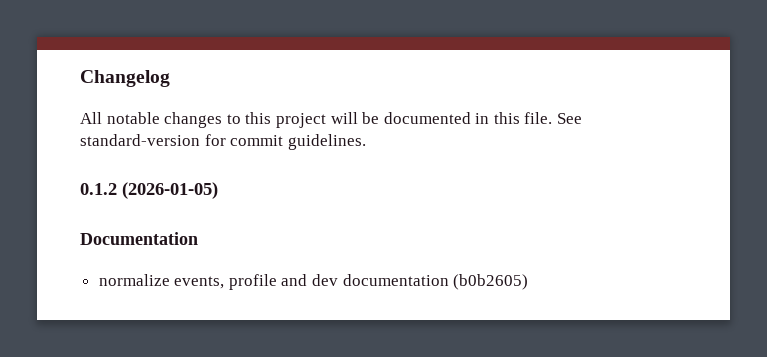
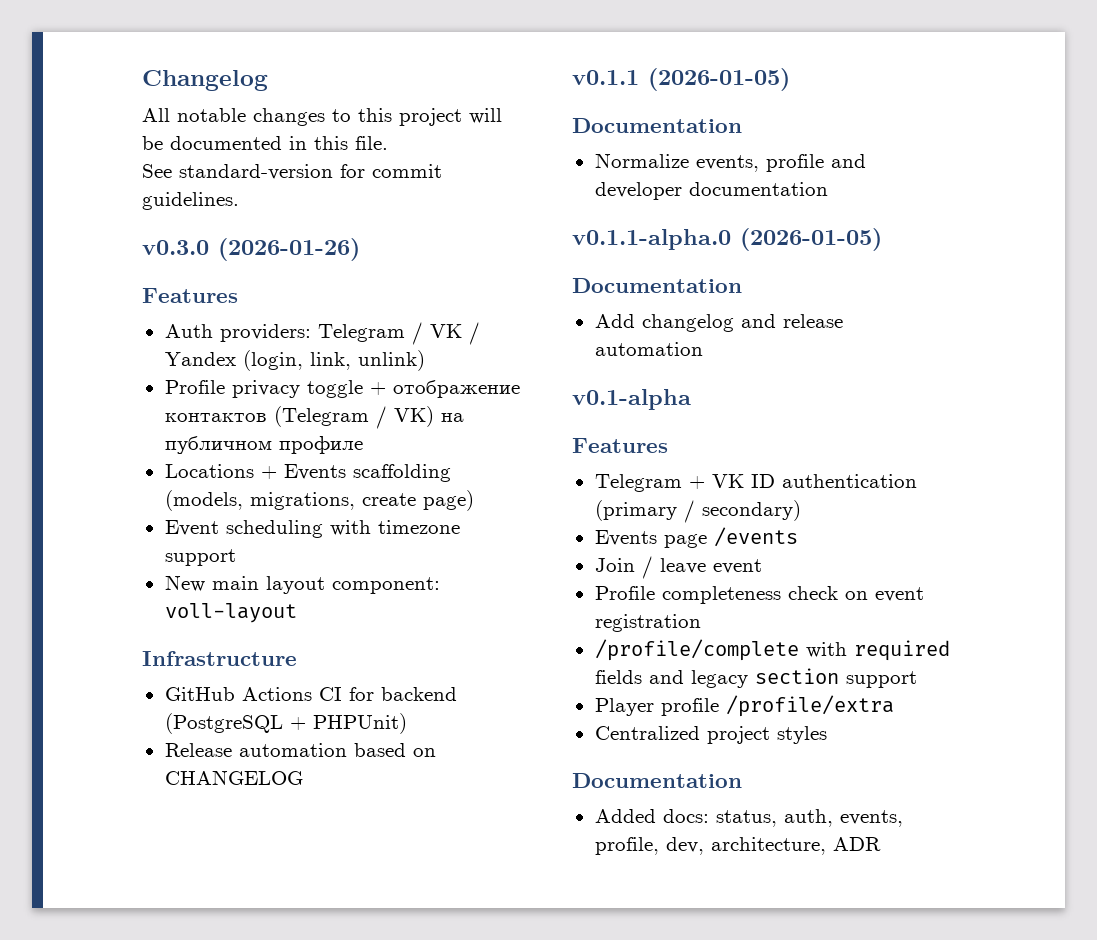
(553, 118) none -> (388, 143) //
[80,182,218,199] [80,232,198,245] [98,274,170,286] 0.1.2 (2026-01-05) // Documentation // normalize -> [142,238,360,261] [142,288,238,303] [164,322,480,345] [164,350,425,371] [164,380,520,398] [164,406,464,429] [164,436,363,454] [164,464,451,482] [164,490,474,511] [164,520,460,538] [164,549,236,566] [164,575,440,594] [164,603,297,623] [142,651,297,666] [164,687,457,701] [164,713,407,734] [164,743,436,757] [164,770,303,785] [572,68,790,91] [572,118,742,133] [594,153,689,168] v0.3.0 (2026-01-26) // Features // Auth providers: Telegram / VK / Yandex (login, link, unlink) // Profile privacy toggle + отображение контактов (Telegram / VK) на публичном профиле // Locations + Events scaffolding (models, migrations, create page) // Event scheduling with timezone support // New main layout component: voll-layout // Infrastructure // GitHub Actions CI for backend (PostgreSQL + PHPUnit) // Release automation based on CHANGELOG // v0.1.1 (2026-01-05) // Documentation // Normalize
[312,274,339,286] dev -> [594,182,682,200] developer
[453,274,529,290] (b0b2605) -> [572,228,882,251] [572,278,742,293] [594,314,843,332] [594,342,703,356] [572,389,691,410] [572,438,668,453] [594,474,917,492] [594,500,801,523] [594,527,798,548] [594,556,762,579] [594,586,924,604] [594,614,701,632] [594,639,950,661] [594,668,917,688] [594,695,894,717] [594,726,827,744] [572,773,742,788] [594,809,903,827] [594,837,881,855] // v0.1.1-alpha.0 (2026-01-05) // Documentation // Add changelog and release automation // v0.1-alpha // Features // Telegram + VK ID authentication (primary / secondary) // Events page /events // Join / leave event // Profile completeness check on event registration // /profile/complete with required fields and legacy section support // Player profile /profile/extra // Centralized project styles // Documentation // Added docs: status, auth, events, profile, dev, architecture, ADR

